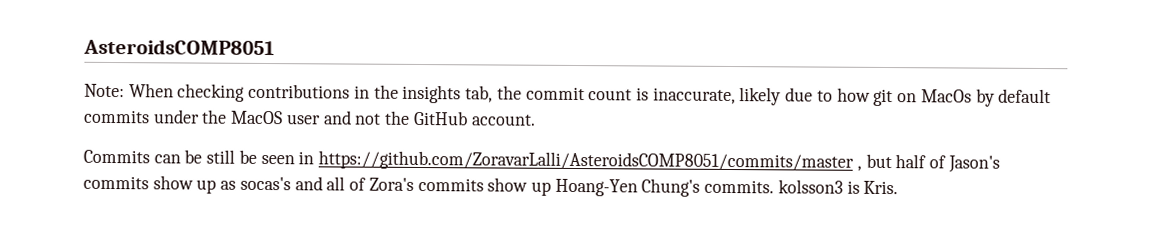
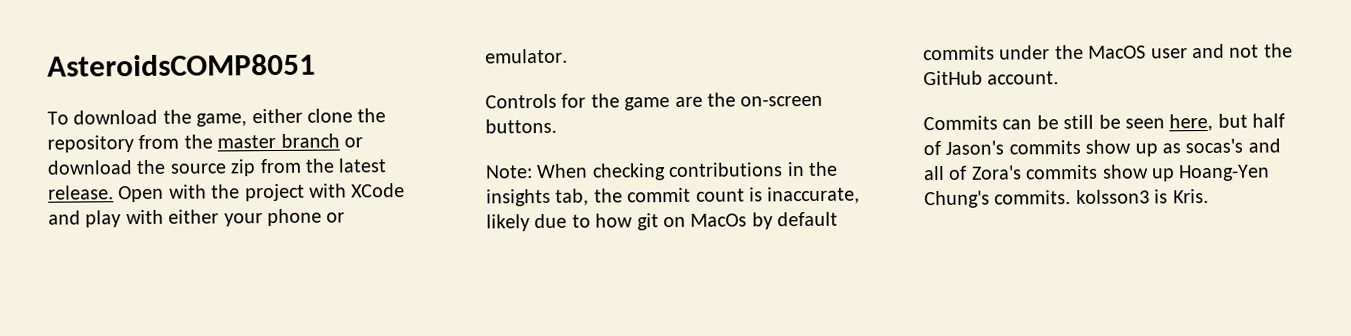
(275, 47) none -> [47,108,387,127] [47,133,363,153] [47,158,388,177] [48,183,406,203] [48,208,346,228] [485,48,568,64] [485,92,824,111] [485,118,557,134] // To download the game, either clone the repository from the master branch or download the source zip from the latest release. Open with the project with XCode and play with either your phone or emulator. // Controls for the game are the on-screen buttons.
[298,150,862,172] in https://github.com/ZoravarLalli/AsteroidsCOMP8051/commits/master , -> [1169,113,1214,132] here,

